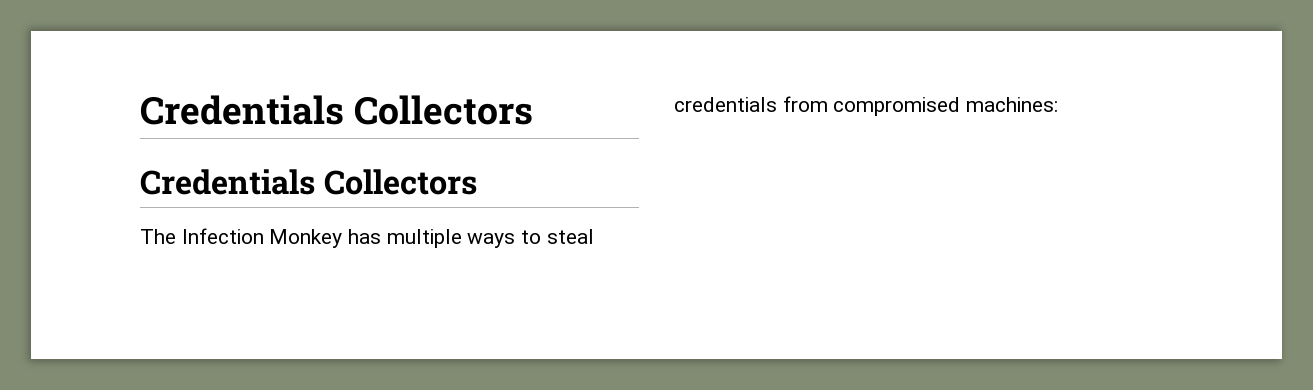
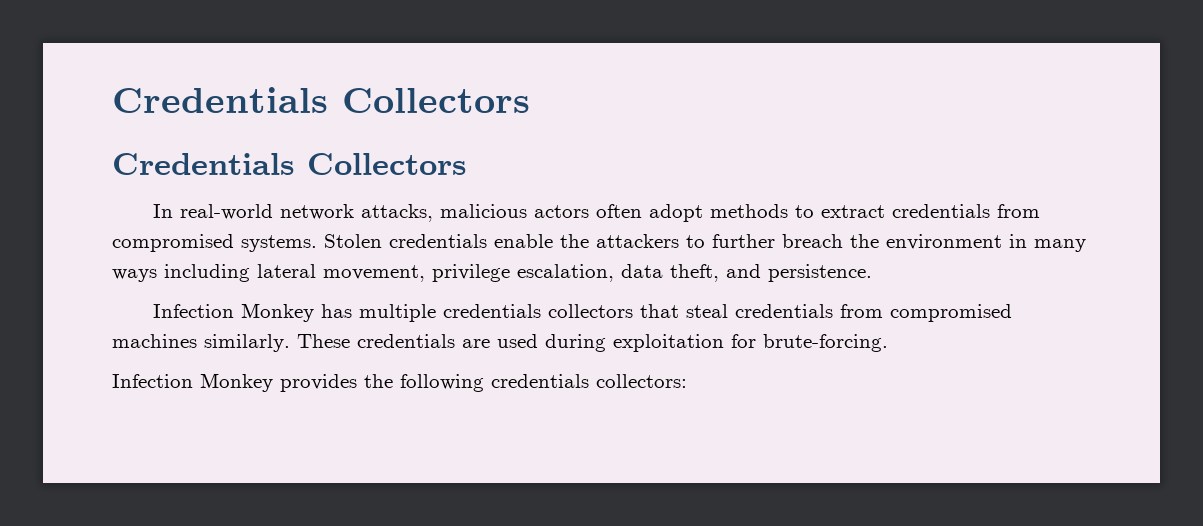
[140,229,176,244] The -> [153,204,1041,222] [112,234,1086,252] [112,264,872,282] In real-world network attacks, malicious actors often adopt methods to extract credentials from compromised systems. Stolen credentials enable the attackers to further breach the environment in many ways including lateral movement, privilege escalation, data theft, and persistence. //
[467,230,542,248] ways to -> [443,304,680,318] credentials collectors that
[966,97,1059,112] machines: -> [112,334,888,352] [112,373,687,392] machines similarly. These credentials are used during exploitation for brute-forcing. // Infection Monkey provides the following credentials collectors:

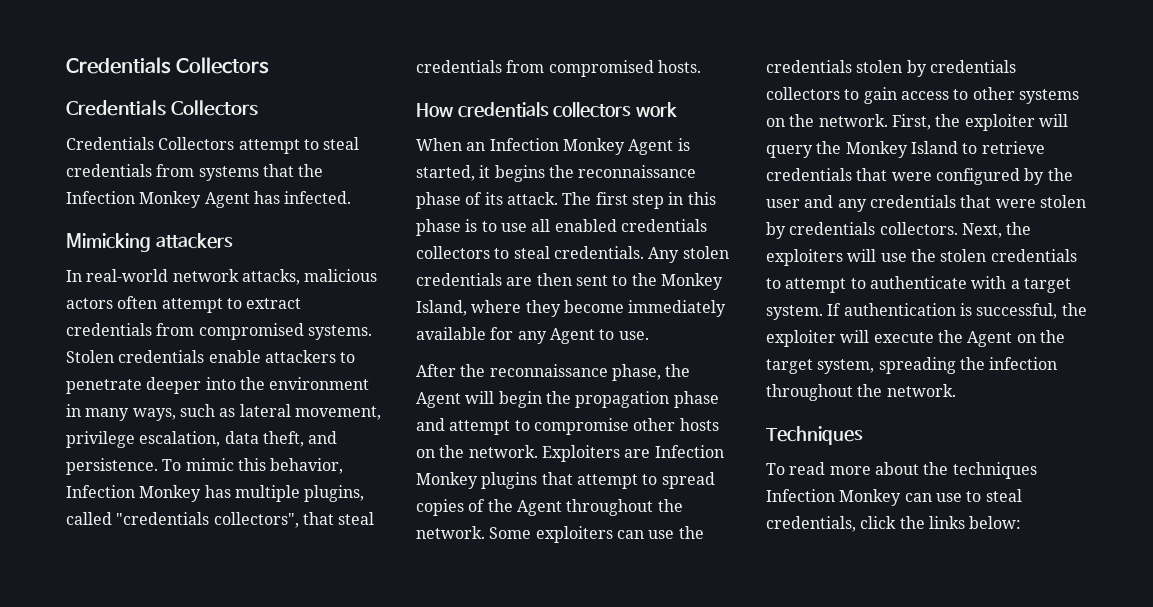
[112,87,530,113] [112,153,467,175] Credentials Collectors // Credentials Collectors -> [66,57,270,74] [66,100,258,116] [66,137,360,154] [66,164,324,181] [66,191,352,208] [66,233,233,252] Credentials Collectors // Credentials Collectors // Credentials Collectors attempt to steal credentials from systems that the Infection Monkey Agent has infected. // Mimicking attackers
[649,204,789,222] adopt methods -> [161,298,223,313] attempt
[560,234,589,248] the -> (261, 356) none
[712,234,843,248] further breach -> [66,377,236,394] penetrate deeper into
[112,264,250,282] ways including -> [132,404,236,421] ways, such as
[153,303,634,322] // Infection Monkey has multiple credentials collectors -> [162,458,344,474] [66,485,365,502] [66,512,299,528] To mimic this behavior, Infection Monkey has multiple plugins, called "credentials collectors",
[112,334,888,352] [112,373,687,392] machines similarly. These credentials are used during exploitation for brute-forcing. // Infection Monkey provides the following credentials collectors: -> [657,60,701,73] [416,102,678,118] [416,138,690,155] [416,165,697,182] [416,192,716,209] [416,219,707,236] [416,246,729,263] [416,273,723,290] [416,300,727,317] [416,327,649,344] [416,364,691,381] [416,391,719,408] [416,418,719,435] [416,445,724,462] [416,472,715,489] [416,499,683,516] [416,526,704,543] [766,60,1016,77] [766,87,1079,104] [766,114,1068,131] [766,141,1045,158] [766,168,1073,185] [766,195,1086,212] [766,222,1032,239] [766,249,1077,266] [766,276,1071,293] [766,303,1087,320] [766,330,1065,347] [766,357,1058,374] [766,384,956,401] [766,426,863,445] [766,462,1037,479] [766,489,1022,506] [766,516,1022,532] hosts. // How credentials collectors work // When an Infection Monkey Agent is started, it begins the reconnaissance phase of its attack. The first step in this phase is to use all enabled credentials collectors to steal credentials. Any stolen credentials are then sent to the Monkey Island, where they become immediately available for any Agent to use. // After the reconnaissance phase, the Agent will begin the propagation phase and attempt to compromise other hosts on the network. Exploiters are Infection Monkey plugins that attempt to spread copies of the Agent throughout the network. Some exploiters can use the credentials stolen by credentials collectors to gain access to other systems on the network. First, the exploiter will query the Monkey Island to retrieve credentials that were configured by the user and any credentials that were stolen by credentials collectors. Next, the exploiters will use the stolen credentials to attempt to authenticate with a target system. If authentication is successful, the exploiter will execute the Agent on the target system, spreading the infection throughout the network. // Techniques // To read more about the techniques Infection Monkey can use to steal credentials, click the links below:

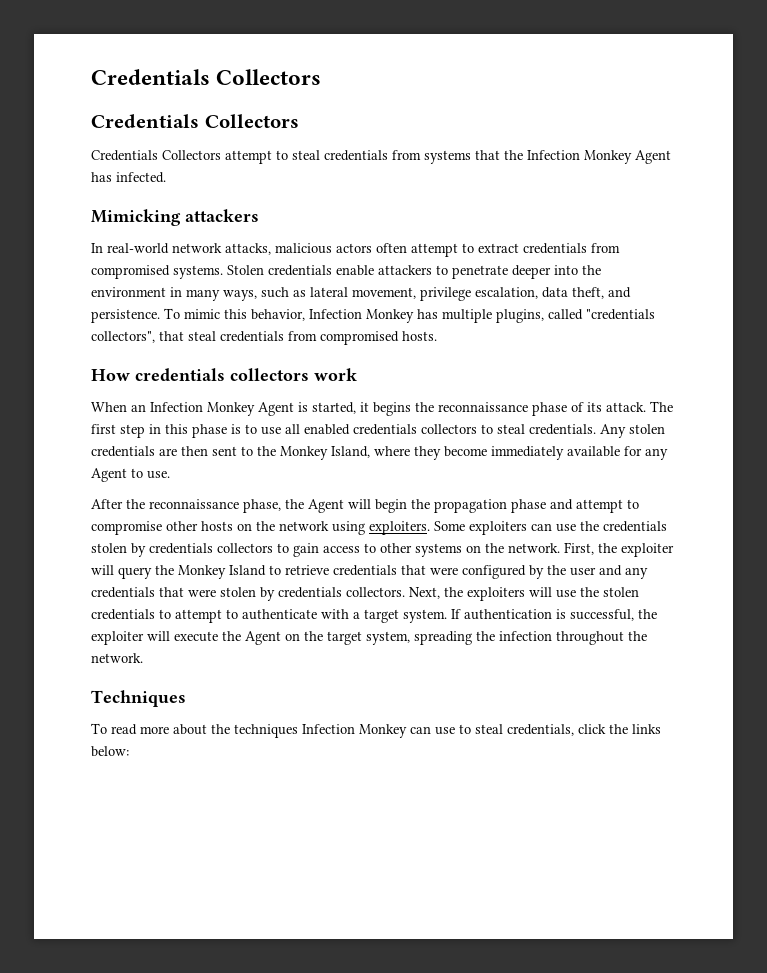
[468,445,724,462] [416,472,715,489] [416,499,683,516] [416,526,485,539] network. Exploiters are Infection Monkey plugins that attempt to spread copies of the Agent throughout the network. -> [279,521,430,535] network using exploiters.

